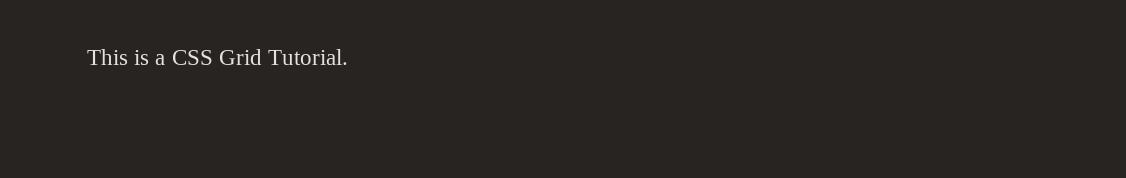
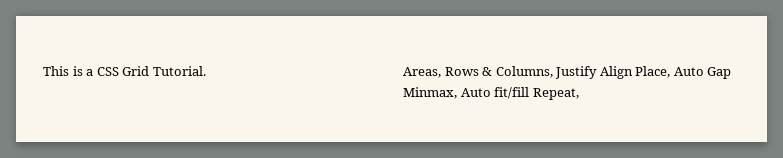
(349, 57) none -> [403,66,732,79] [403,87,579,100] // Areas, Rows & Columns, Justify Align Place, Auto Gap Minmax, Auto fit/fill Repeat,

